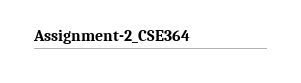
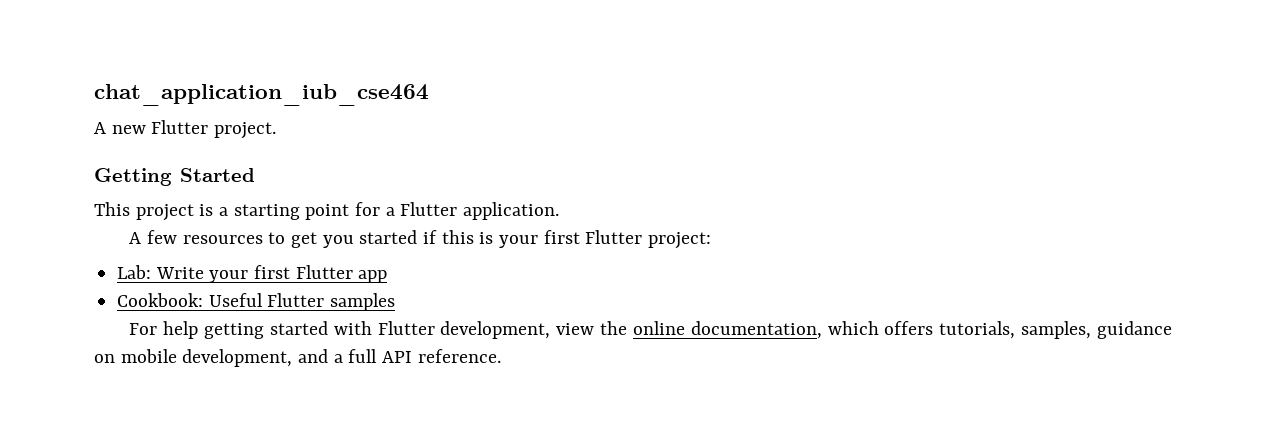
[33,29,190,44] Assignment-2_CSE364 -> [94,84,429,106] [94,120,277,139] [94,168,255,186] [94,202,560,221] [129,230,711,249] [117,265,388,283] [117,293,396,311] [129,321,1173,339] [94,349,501,367] chat_application_iub_cse464 // A new Flutter project. // Getting Started // This project is a starting point for a Flutter application. // A few resources to get you started if this is your first Flutter project: // Lab: Write your first Flutter app // Cookbook: Useful Flutter samples // For help getting started with Flutter development, view the online documentation, which offers tutorials, samples, guidance on mobile development, and a full API reference.

